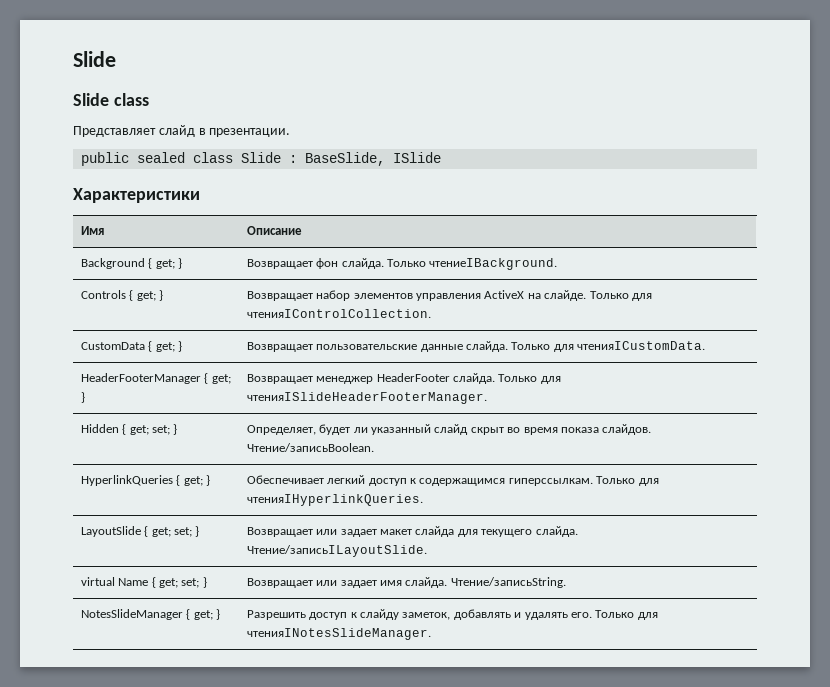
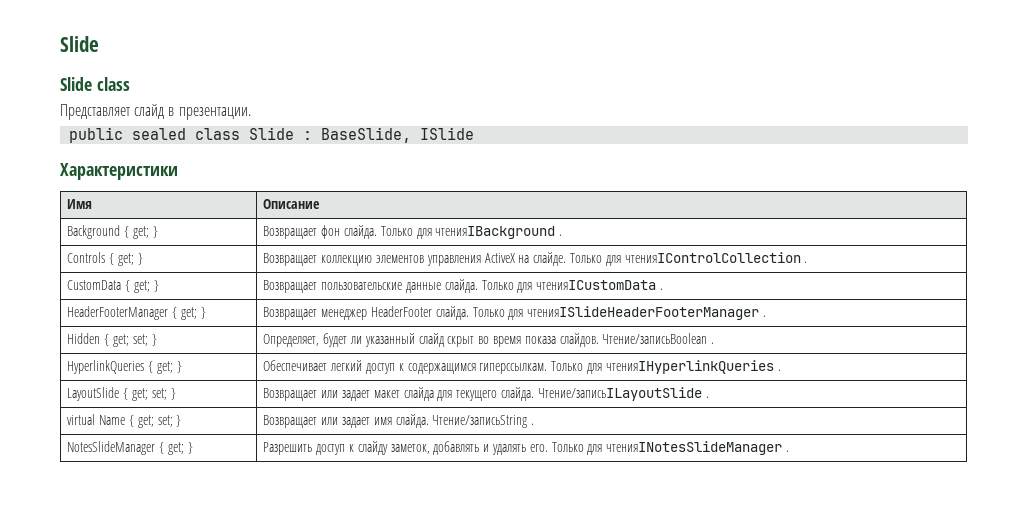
[429,258,558,270] чтениеIBackground. -> [416,226,563,239] для чтенияIBackground .
[316,290,351,301] набор -> [321,255,373,266] коллекцию
[246,309,431,318] чтенияIControlCollection. -> [624,252,808,263] чтенияIControlCollection .
[577,341,706,350] чтенияICustomData. -> [536,280,663,290] чтенияICustomData .
[246,392,487,404] чтенияISlideHeaderFooterManager. -> [527,306,766,320] чтенияISlideHeaderFooterManager .
[246,443,374,452] Чтение/записьBoolean. -> [602,333,715,344] Чтение/записьBoolean .
[246,494,423,506] чтенияIHyperlinkQueries. -> [605,360,781,374] чтенияIHyperlinkQueries .
[246,545,427,557] Чтение/записьILayoutSlide. -> [537,387,709,401] Чтение/записьILayoutSlide .
[450,577,566,588] Чтение/записьString. -> [432,415,535,428] Чтение/записьString .
[246,628,431,640] чтенияINotesSlideManager. -> [606,441,789,455] чтенияINotesSlideManager .

